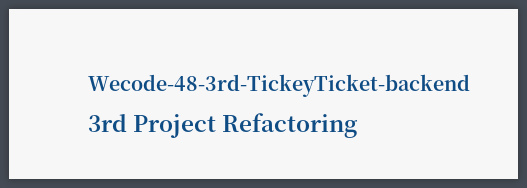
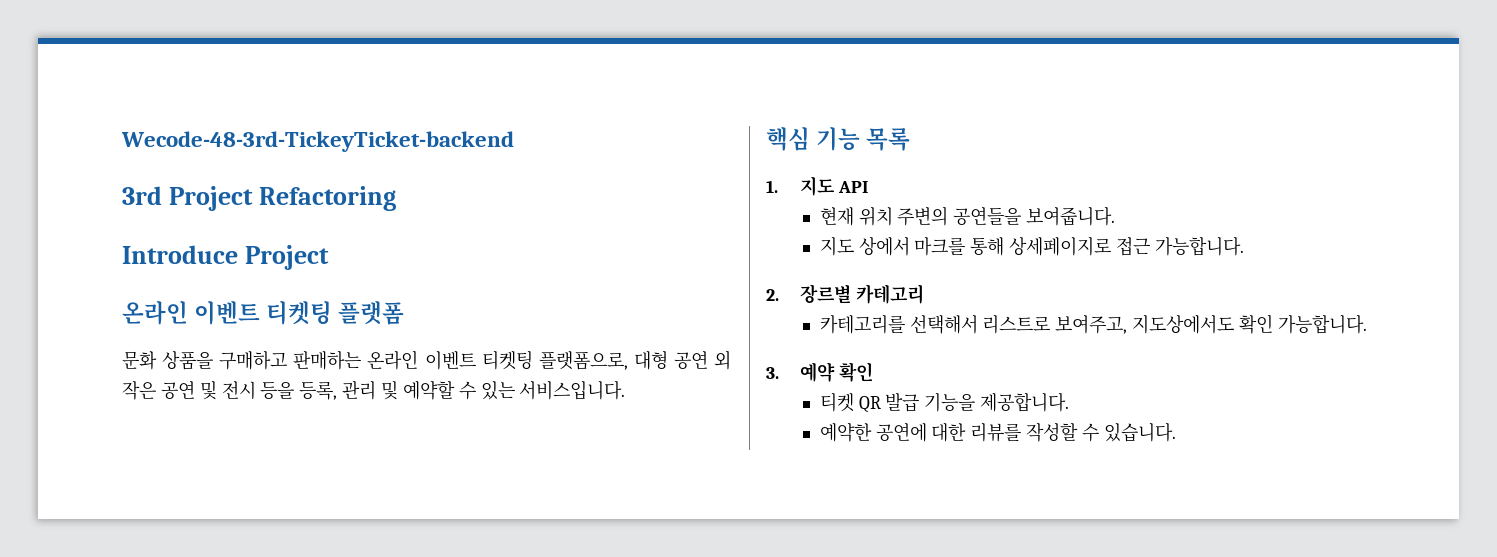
(358, 125) none -> [122,245,329,270] [122,301,405,325] [122,350,732,370] [122,380,626,400] [766,127,911,151] [766,176,868,196] [819,206,1116,226] [819,236,1244,256] [766,284,924,304] [819,314,1367,334] [766,362,873,382] [819,392,1070,413] [819,422,1176,442] // Introduce Project // 온라인 이벤트 티켓팅 플랫폼 // 문화 상품을 구매하고 판매하는 온라인 이벤트 티켓팅 플랫폼으로, 대형 공연 외 작은 공연 및 전시 등을 등록, 관리 및 예약할 수 있는 서비스입니다. // 핵심 기능 목록 // 1. 지도 API // 현재 위치 주변의 공연들을 보여줍니다. // 지도 상에서 마크를 통해 상세페이지로 접근 가능합니다. // 2. 장르별 카테고리 // 카테고리를 선택해서 리스트로 보여주고, 지도상에서도 확인 가능합니다. // 3. 예약 확인 // 티켓 QR 발급 기능을 제공합니다. // 예약한 공연에 대한 리뷰를 작성할 수 있습니다.

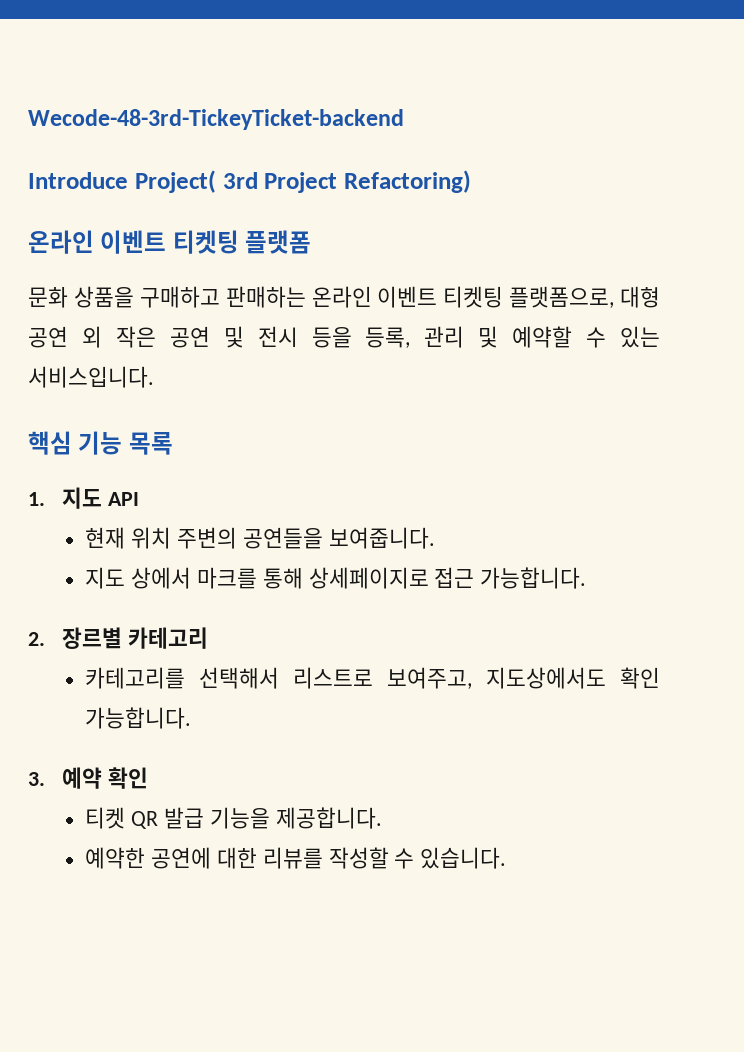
[122,186,396,211] [122,245,329,270] 3rd Project Refactoring // Introduce Project -> [28,170,471,193] Introduce Project( 3rd Project Refactoring)

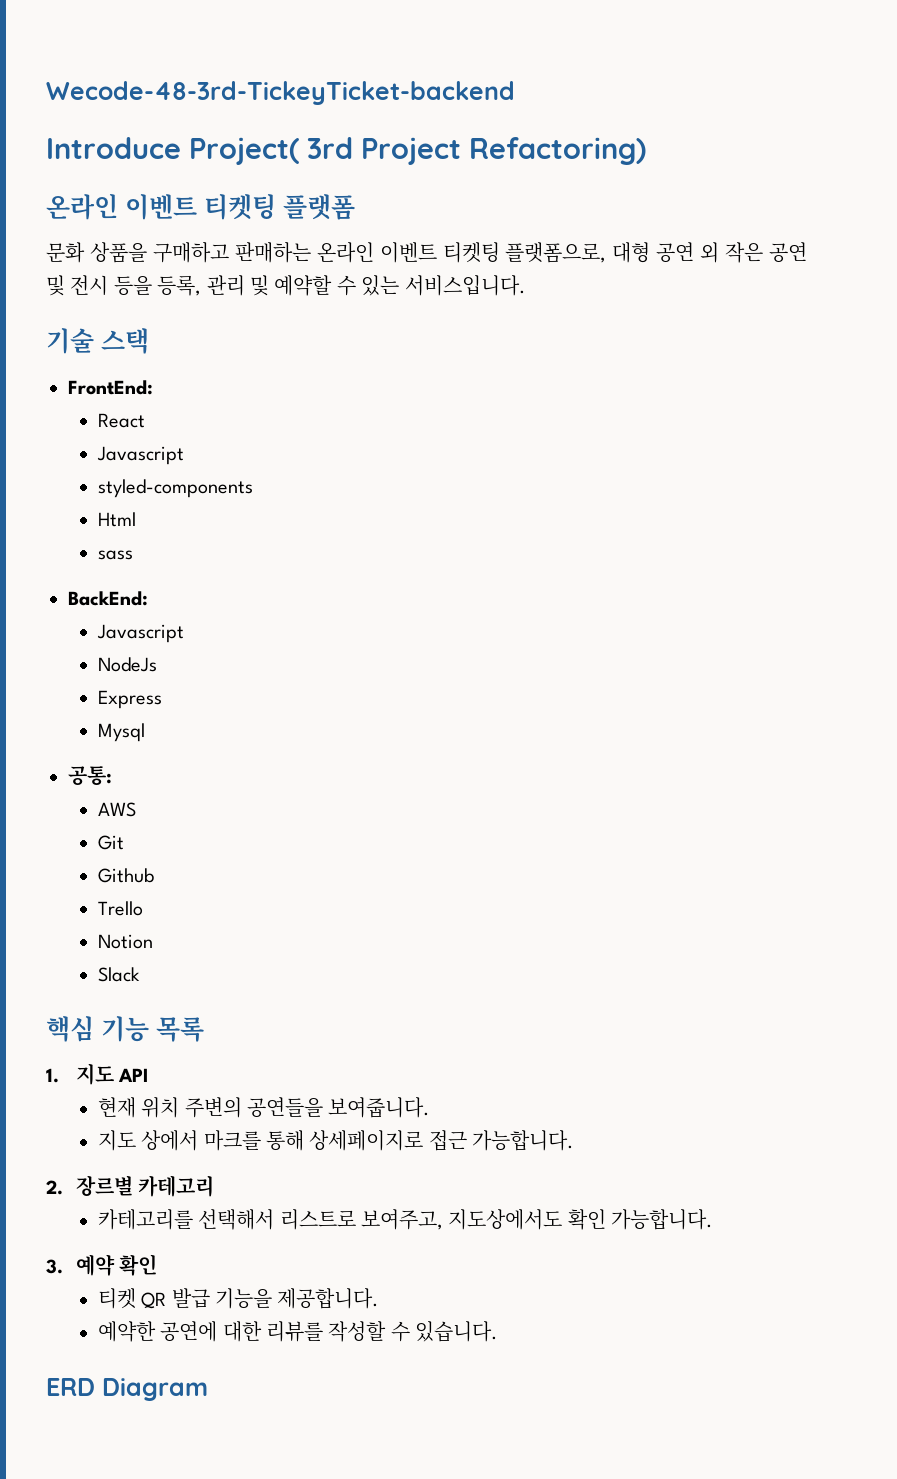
(154, 377) none -> [46,328,149,354] [68,380,153,395] [97,413,145,428] [96,446,184,465] [97,479,253,498] [97,512,136,527] [97,550,133,560] [68,591,148,606] [96,624,184,643] [97,657,157,672] [97,690,162,709] [97,723,145,742] [68,766,112,785] [97,802,136,817] [97,835,124,850] [97,868,154,883] [97,901,143,916] [97,934,153,949] [97,967,140,982] // 기술 스택 // FrontEnd: // React // Javascript // styled-components // Html // sass // BackEnd: // Javascript // NodeJs // Express // Mysql // 공통: // AWS // Git // Github // Trello // Notion // Slack
(507, 858) none -> [46,1378,208,1401] // ERD Diagram

